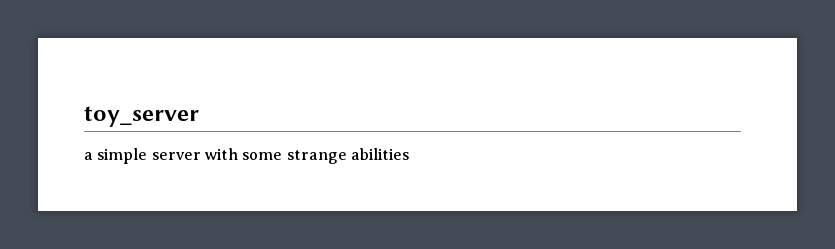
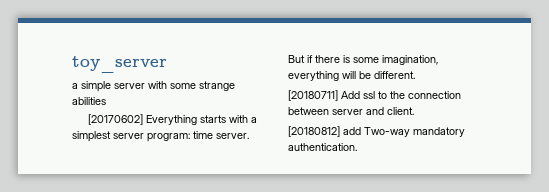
(409, 154) none -> [87,114,257,125] [72,131,249,142] [288,55,438,65] [288,71,415,81] [288,90,461,101] [288,107,414,115] [288,126,465,137] [288,143,357,151] // [20170602] Everything starts with a simplest server program: time server. But if there is some imagination, everything will be different. // [20180711] Add ssl to the connection between server and client. // [20180812] add Two-way mandatory authentication.

